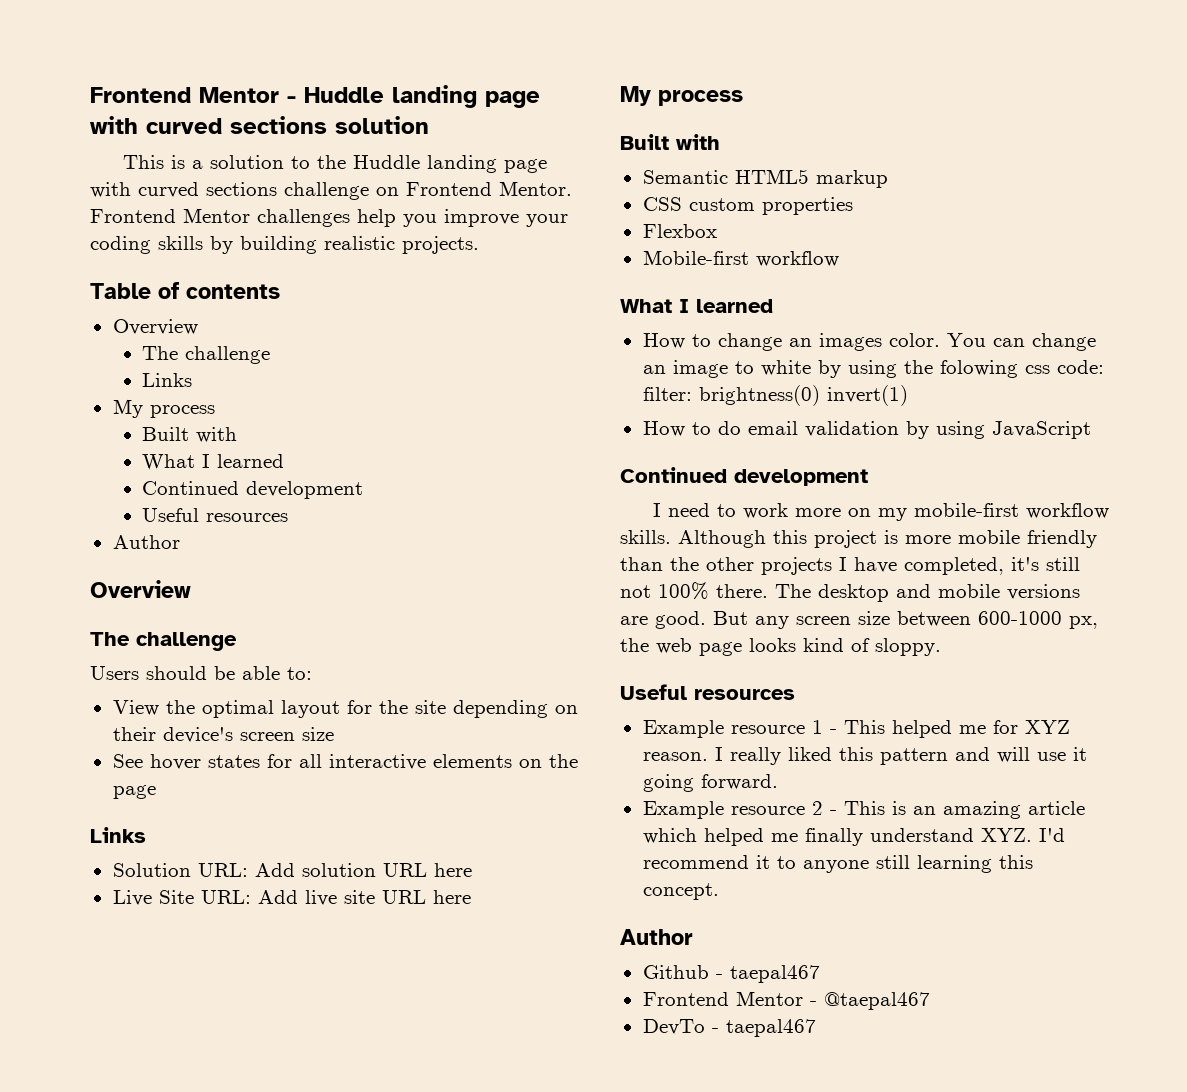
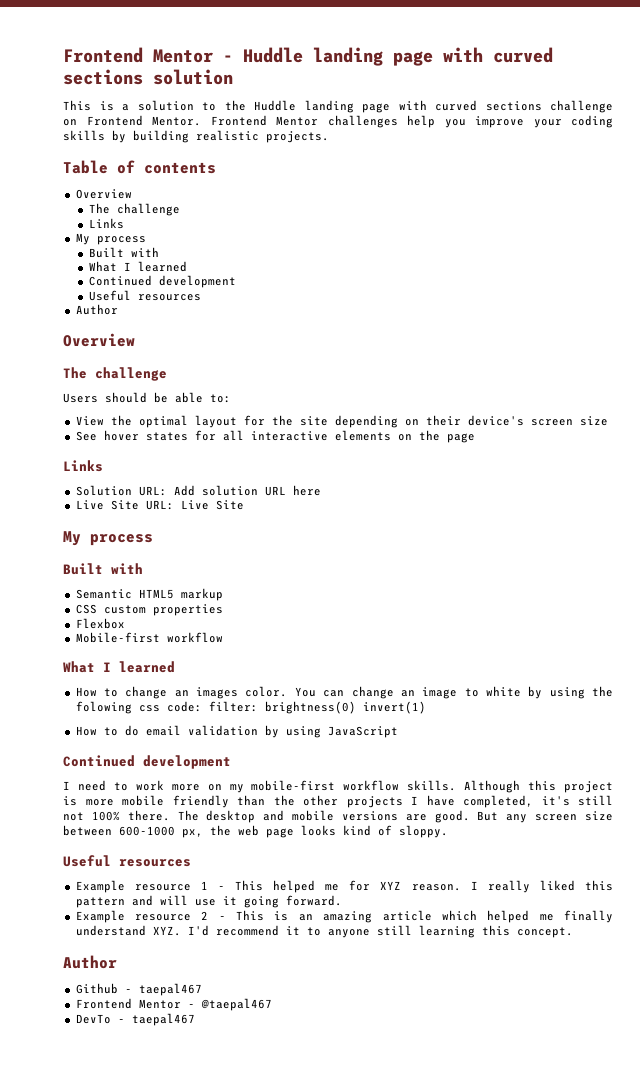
[257,890,471,906] Add live site URL here -> [180,500,244,510] Live Site

